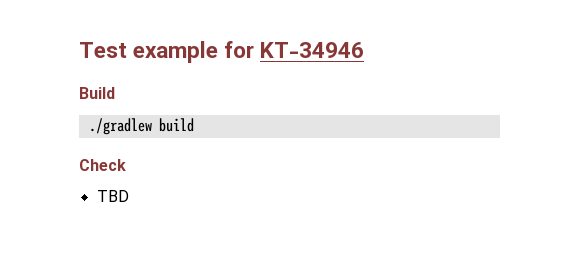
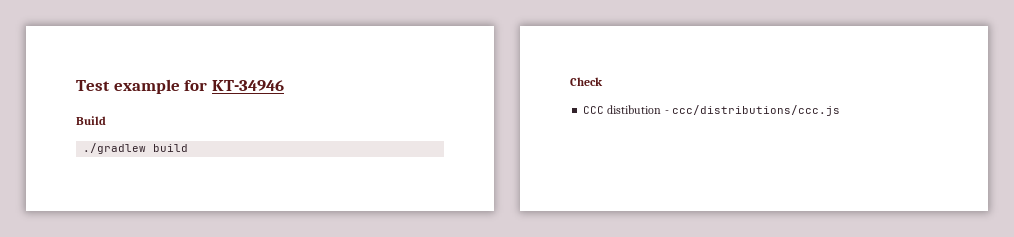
[96,190,129,202] TBD -> [583,105,840,116] CCC distibution - ccc/distributions/ccc.js

